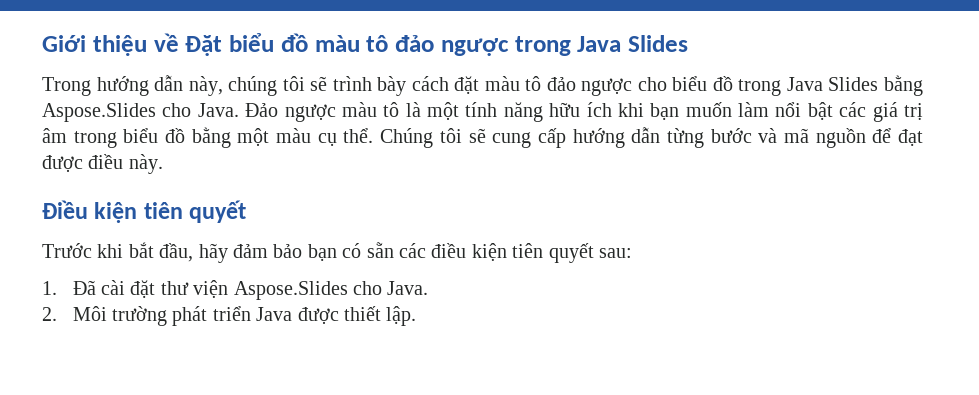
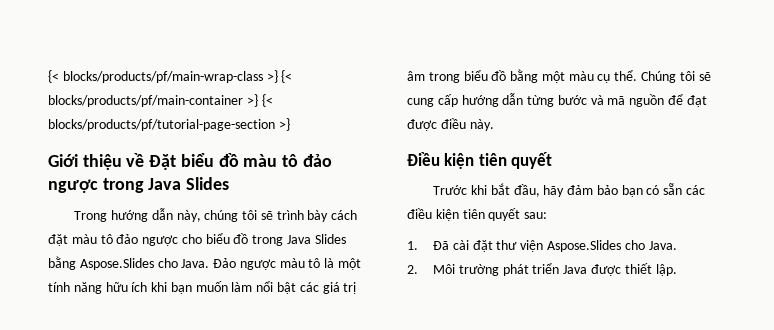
(42, 43) none -> [48,70,293,83] [48,94,273,107] [48,118,290,131] {< blocks/products/pf/main-wrap-class >} {< blocks/products/pf/main-container >} {< blocks/products/pf/tutorial-page-section >} //

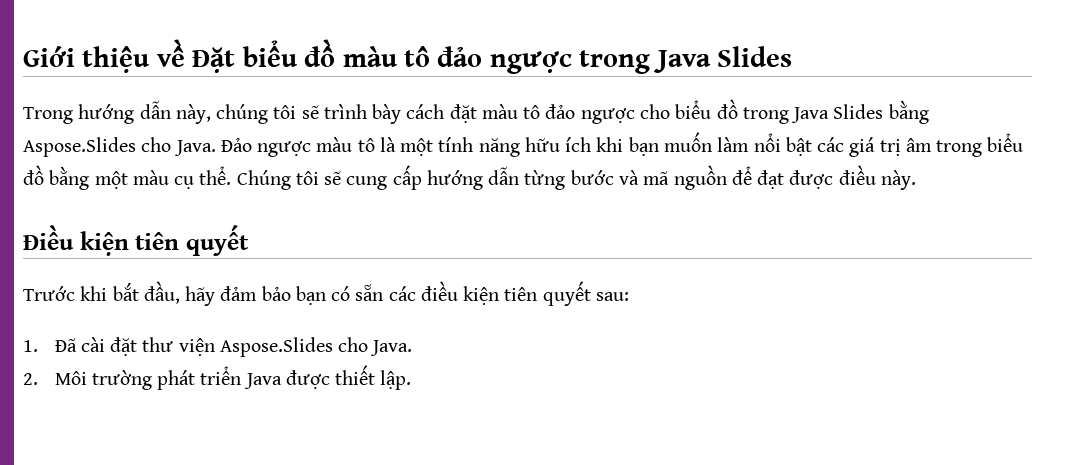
[48,70,293,83] [48,94,273,107] [48,118,290,131] {< blocks/products/pf/main-wrap-class >} {< blocks/products/pf/main-container >} {< blocks/products/pf/tutorial-page-section >} // -> (23, 56) none

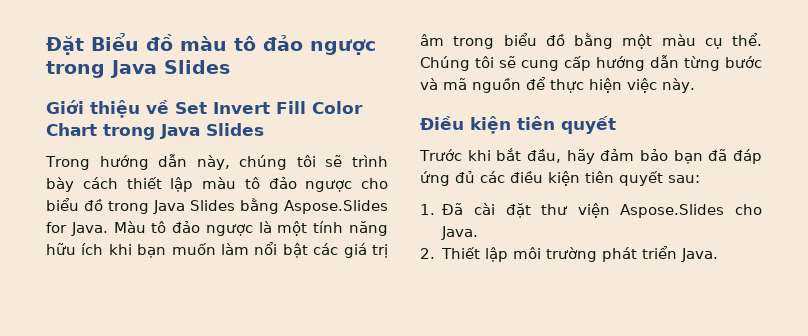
[23,39,297,73] Giới thiệu về Đặt biểu -> [46,32,139,56] Đặt Biểu
(793, 56) none -> [46,100,363,118] [46,123,264,140] // Giới thiệu về Set Invert Fill Color Chart trong Java Slides
[449,104,477,123] đặt -> [126,177,194,192] thiết lập
[141,137,375,157] cho Java. Đảo ngược màu tô -> [46,221,253,236] for Java. Màu tô đảo ngược
[757,165,876,189] đạt được điều -> [550,78,657,93] thực hiện việc
[331,283,384,301] có sẵn -> [708,149,762,164] [420,171,475,186] đã đáp ứng đủ
[54,365,412,390] Môi trường phát triển Java được thiết lập. -> [441,246,719,262] Thiết lập môi trường phát triển Java.

